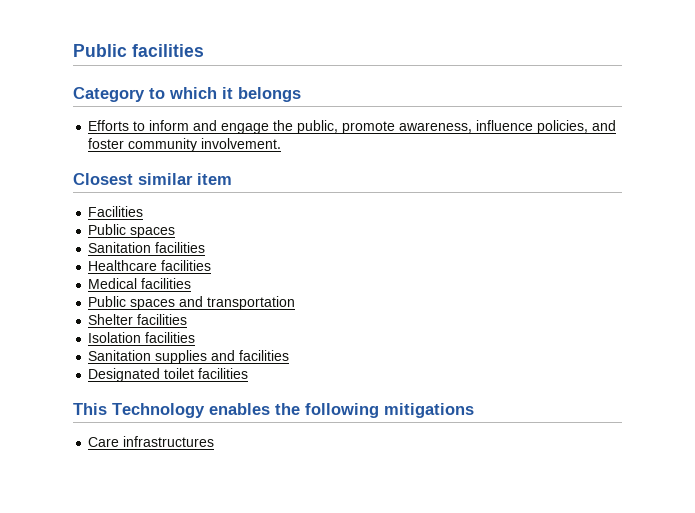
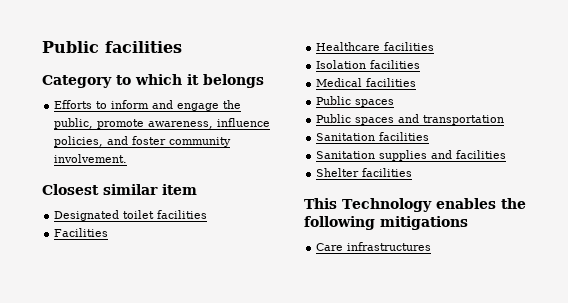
[88,206,144,217] [88,224,176,238] [88,242,206,253] [88,260,158,271] Facilities // Public spaces // Sanitation facilities // Healthcare -> [54,210,208,221] [54,228,109,237] [316,42,435,51] [316,60,367,69] Designated toilet facilities // Facilities // Healthcare facilities // Isolation
(176, 304) none -> [316,114,395,125] // Public spaces
[88,314,188,325] [88,332,142,343] Shelter facilities // Isolation -> [316,133,376,141] Sanitation
[88,368,195,382] Designated toilet -> [316,168,360,177] Shelter

